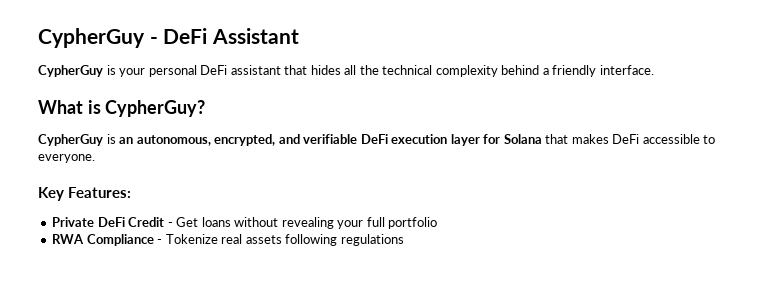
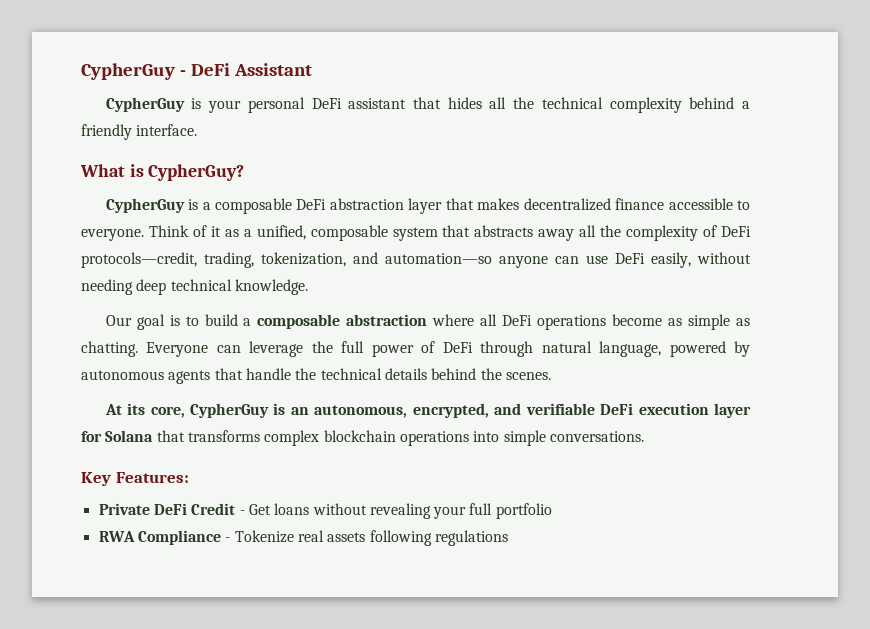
(116, 139) none -> [202,198,750,214] [81,225,751,241] [81,252,751,268] [81,279,308,295] [105,314,751,330] [81,341,750,357] [81,368,551,384] [104,403,286,418] a composable DeFi abstraction layer that makes decentralized finance accessible to everyone. Think of it as a unified, composable system that abstracts away all the complexity of DeFi protocols—credit, trading, tokenization, and automation—so anyone can use DeFi easily, without needing deep technical knowledge. // Our goal is to build a composable abstraction where all DeFi operations become as simple as chatting. Everyone can leverage the full power of DeFi through natural language, powered by autonomous agents that handle the technical details behind the scenes. // At its core, CypherGuy is
[571,134,716,144] [38,154,95,163] makes DeFi accessible to everyone. -> [187,430,644,446] transforms complex blockchain operations into simple conversations.

